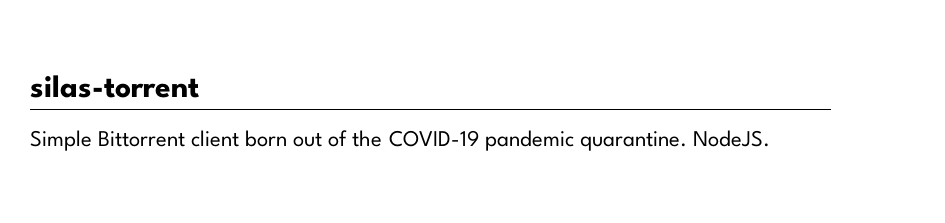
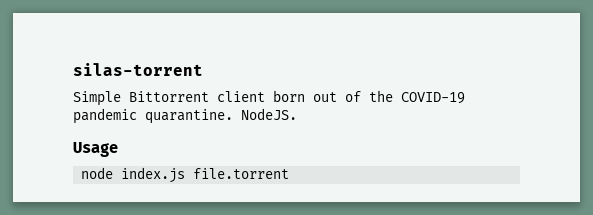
(770, 138) none -> [73,142,118,157] [81,167,290,183] // Usage // node index.js file.torrent

